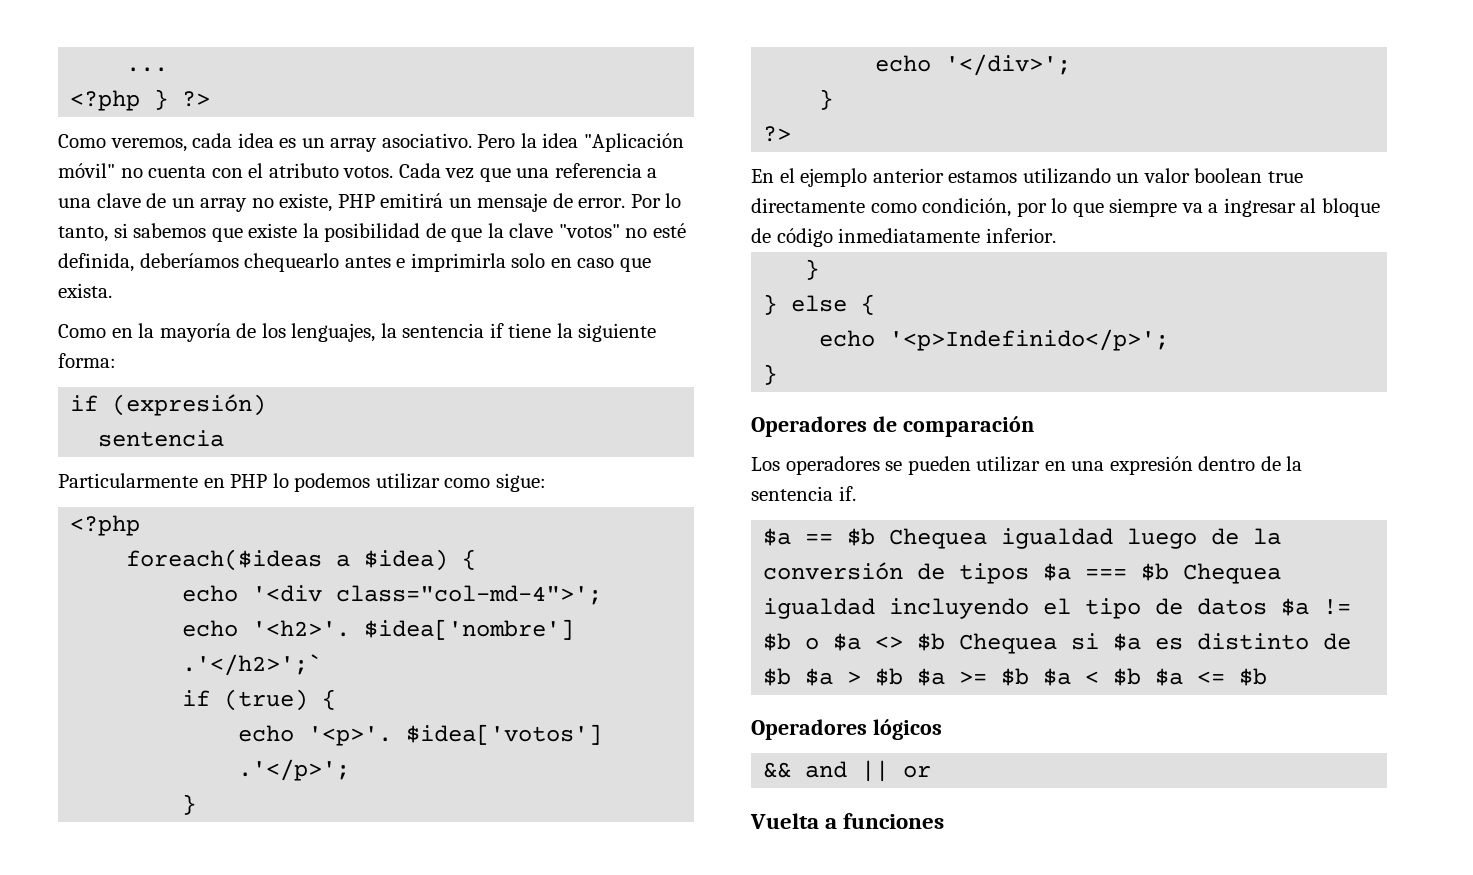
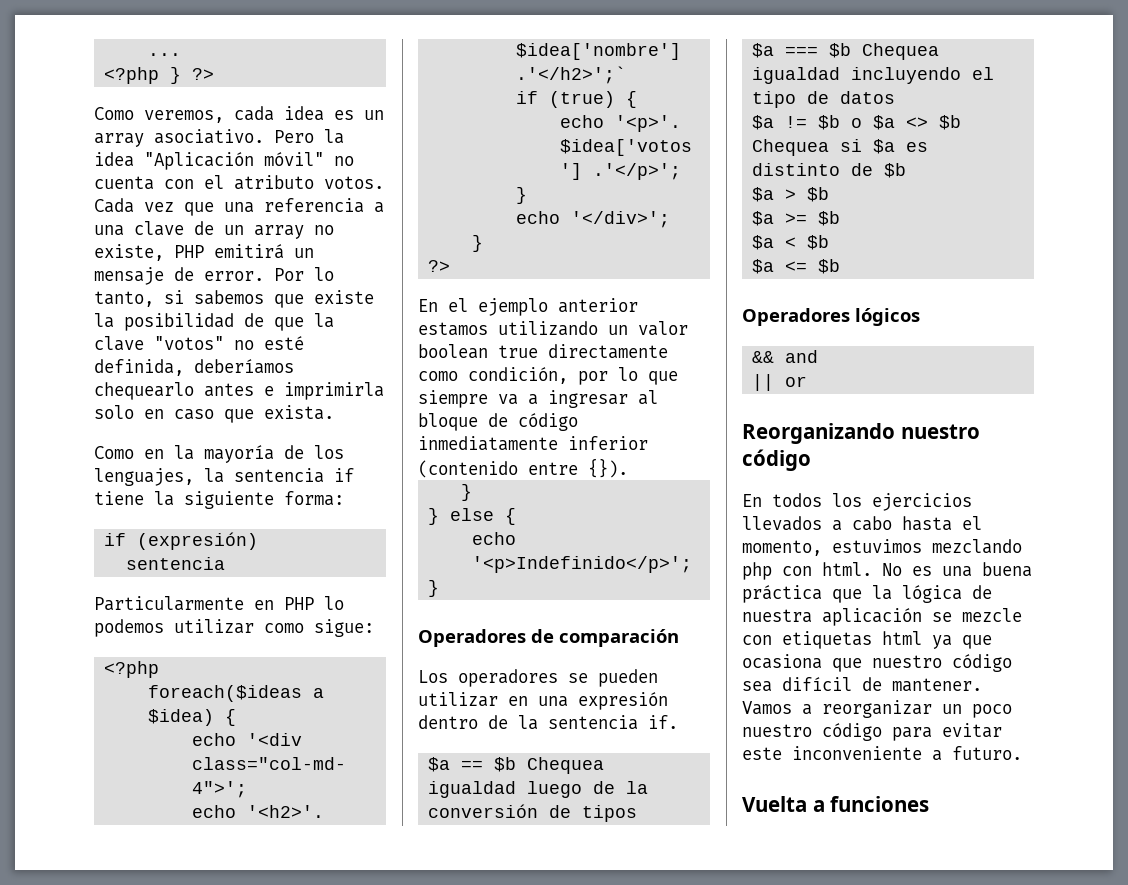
[985,228,1056,243] inferior. -> [568,436,648,450] [418,458,628,478] inferior (contenido entre {}).
(1030, 573) none -> (638, 813) //
(1268, 606) none -> (896, 97) //
(792, 677) none -> (907, 170) //
(904, 677) none -> (830, 194) //
(1030, 677) none -> (841, 218) //
(1142, 677) none -> (830, 242) //
(848, 769) none -> (819, 356) //
(932, 771) none -> [742,423,980,444] [742,449,811,471] [742,493,972,511] [742,516,982,531] [742,539,1022,556] [742,562,1032,580] [742,585,992,603] [742,608,1022,626] [742,631,992,649] [742,654,1012,672] [742,677,982,692] [742,700,1012,718] [742,723,1002,741] [742,746,1022,761] // Reorganizando nuestro código // En todos los ejercicios llevados a cabo hasta el momento, estuvimos mezclando php con html. No es una buena práctica que la lógica de nuestra aplicación se mezcle con etiquetas html ya que ocasiona que nuestro código sea difícil de mantener. Vamos a reorganizar un poco nuestro código para evitar este inconveniente a futuro.

